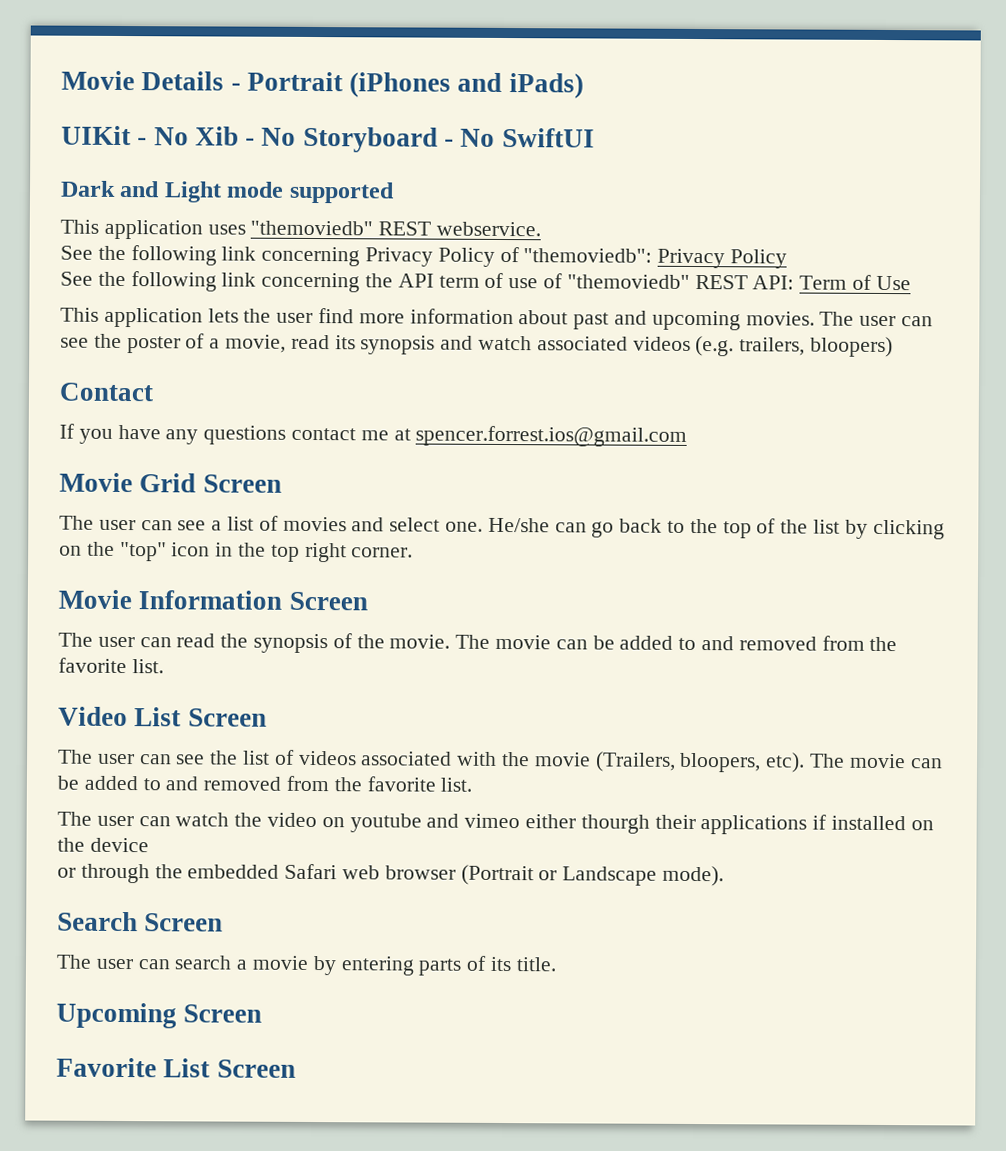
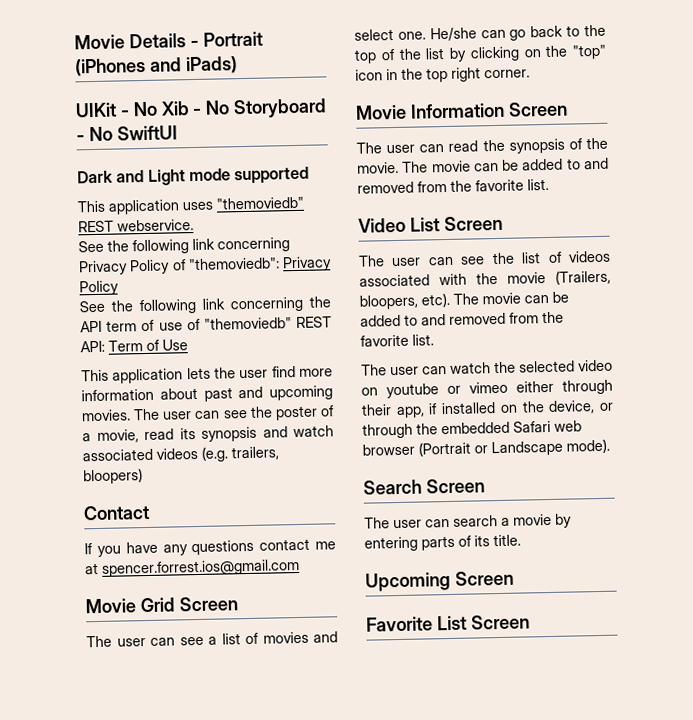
(263, 819) none -> [519,360,575,373] selected
[426,813,460,828] and -> [447,385,461,394] or
[580,814,808,835] thourgh their applications -> [562,379,613,395] [361,404,425,419] through their app,
[89,837,149,853] device // -> [548,400,596,414] device,

